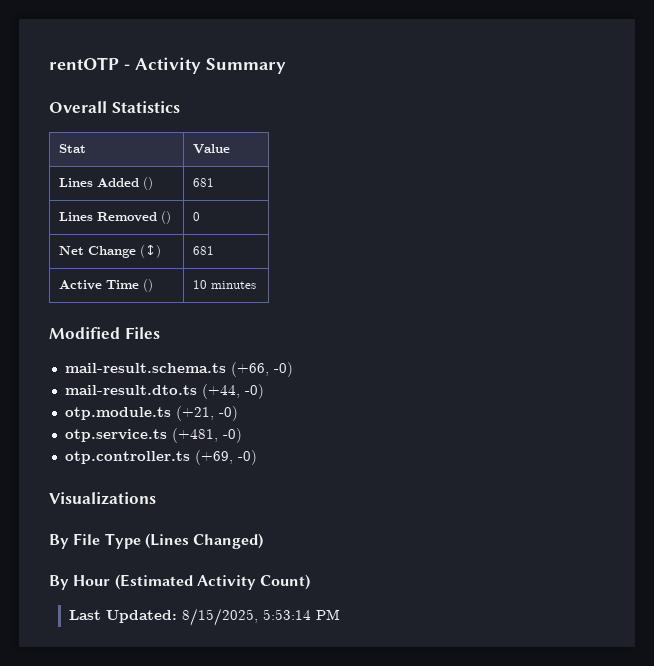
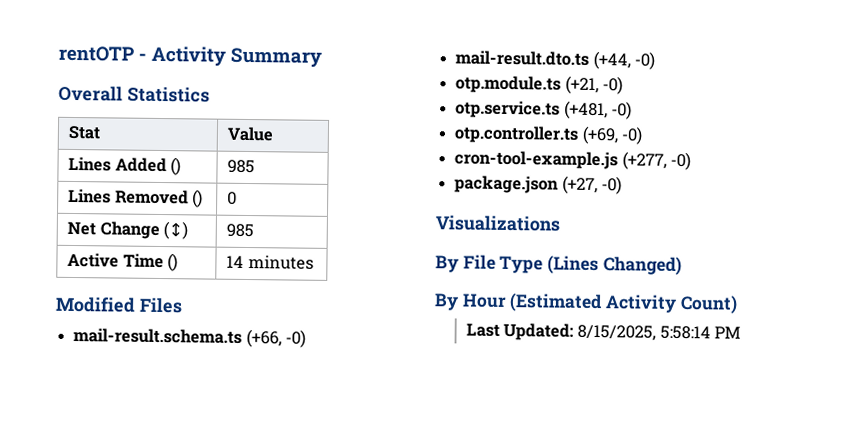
[193,178,215,187] 681 -> [227,159,256,174] 985
[193,246,215,255] 681 -> [226,223,255,238] 985
[193,280,208,289] 10 -> [226,255,245,268] 14
(257, 457) none -> [454,150,692,171] [454,175,623,195] // cron-tool-example.js (+277, -0) // package.json (+27, -0)
[262,609,311,620] 5:53:14 -> [659,325,711,340] 5:58:14

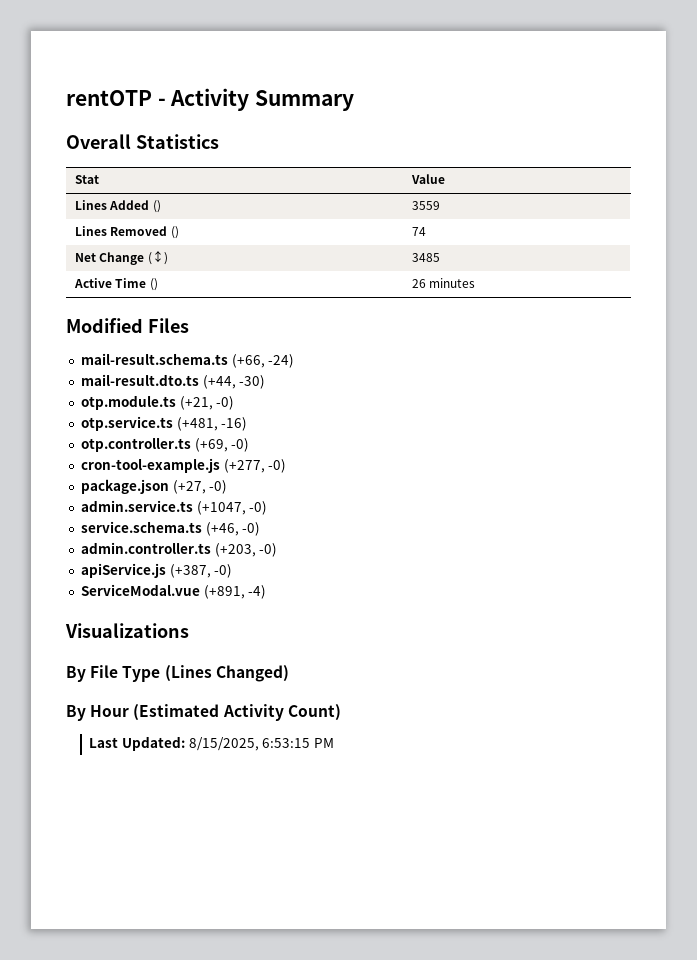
[227,159,256,174] 985 -> [412,201,441,210] 3559
[227,191,238,205] 0 -> [412,227,427,236] 74
[226,223,255,238] 985 -> [412,253,441,262] 3485
[226,255,245,268] 14 -> [412,279,427,288] 26
[285,329,307,348] -0) -> [268,354,295,368] -24)
[634,51,656,70] -0) -> [239,375,266,389] -30)
[611,101,633,120] -0) -> [221,417,248,431] -16)
(623, 185) none -> [80,500,268,515] [80,521,261,536] [80,542,278,557] [80,563,233,578] [80,584,267,599] // admin.service.ts (+1047, -0) // service.schema.ts (+46, -0) // admin.controller.ts (+203, -0) // apiService.js (+387, -0) // ServiceModal.vue (+891, -4)
[659,325,711,340] 5:58:14 -> [262,738,311,748] 6:53:15

